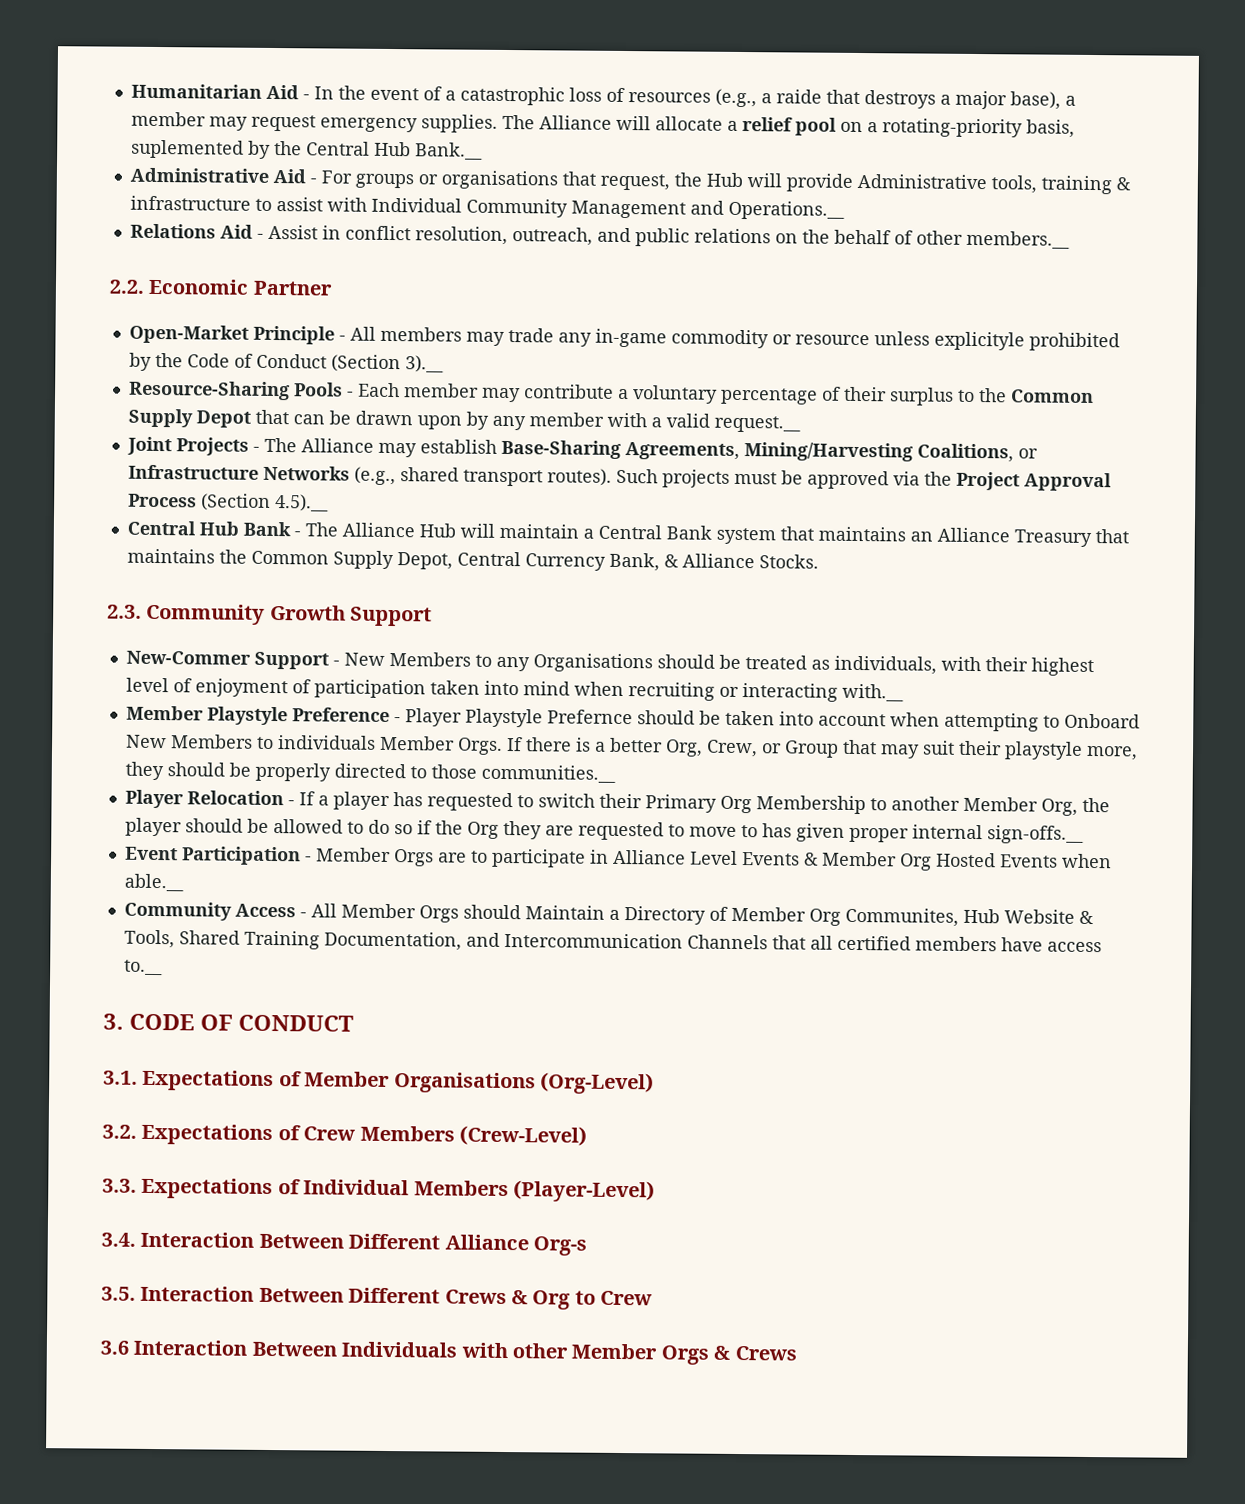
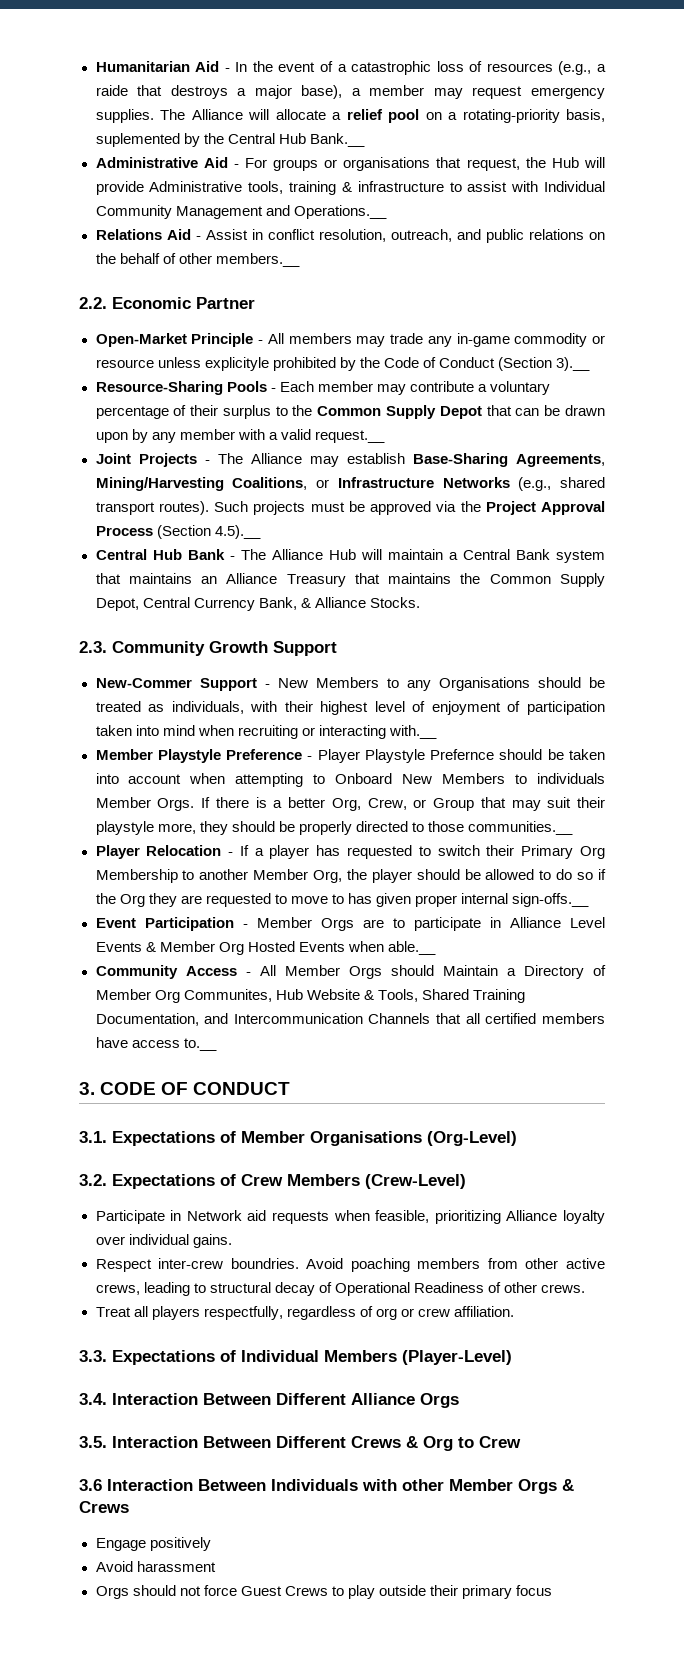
(587, 1135) none -> [95,1210,605,1224] [95,1234,232,1248] [95,1258,605,1272] [95,1282,586,1296] [95,1306,514,1320] // Participate in Network aid requests when feasible, prioritizing Alliance loyalty over individual gains. // Respect inter-crew boundries. Avoid poaching members from other active crews, leading to structural decay of Operational Readiness of other crews. // Treat all players respectfully, regardless of org or crew affiliation.
[533,1236,587,1256] Org-s -> [420,1393,459,1408] Orgs
(797, 1353) none -> [95,1537,211,1551] [95,1561,216,1572] [95,1585,553,1599] // Engage positively // Avoid harassment // Orgs should not force Guest Crews to play outside their primary focus

